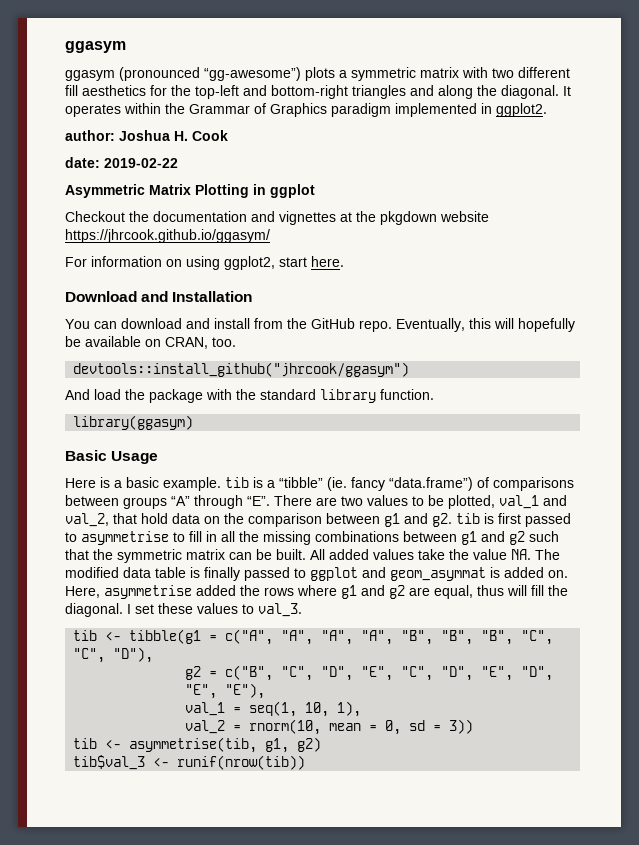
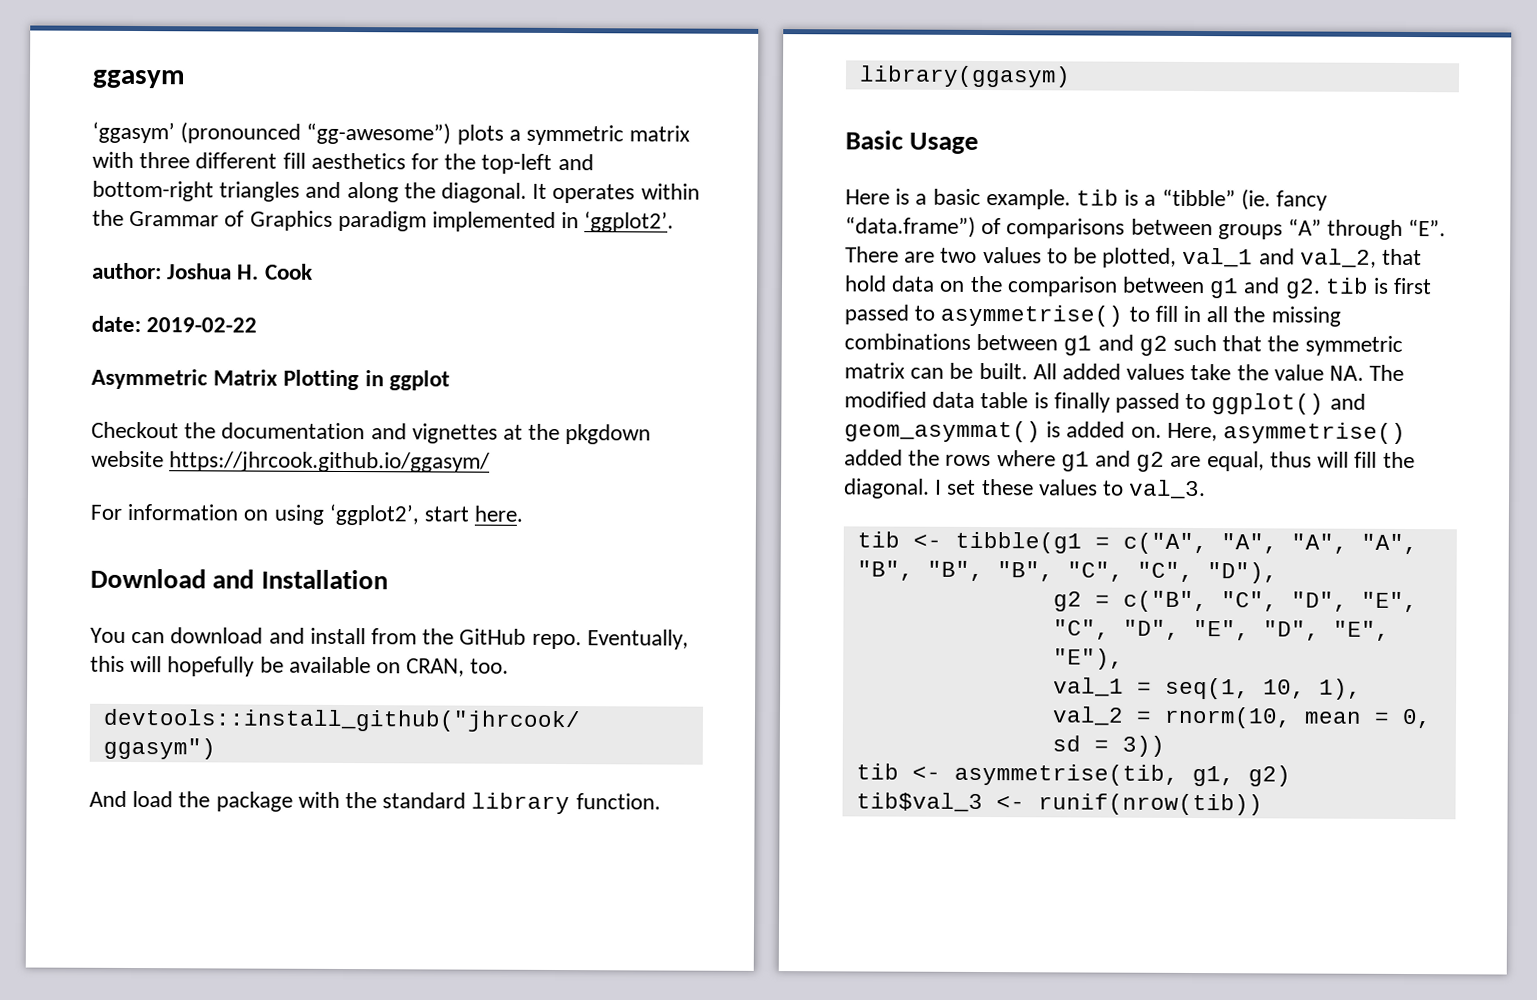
[65,70,115,81] ggasym -> [92,121,175,144] ‘ggasym’
[492,68,514,78] two -> [139,152,191,169] three
[496,103,547,117] ggplot2. -> [584,211,675,233] ‘ggplot2’.
[224,256,275,270] ggplot2, -> [328,503,419,526] ‘ggplot2’,
[81,531,169,545] asymmetrise -> [940,304,1124,327] asymmetrise()
[310,567,486,581] ggplot and geom_asymmat -> [1211,393,1366,415] [844,420,1041,443] ggplot() and geom_asymmat()
[104,585,192,599] asymmetrise -> [1223,422,1407,445] asymmetrise()

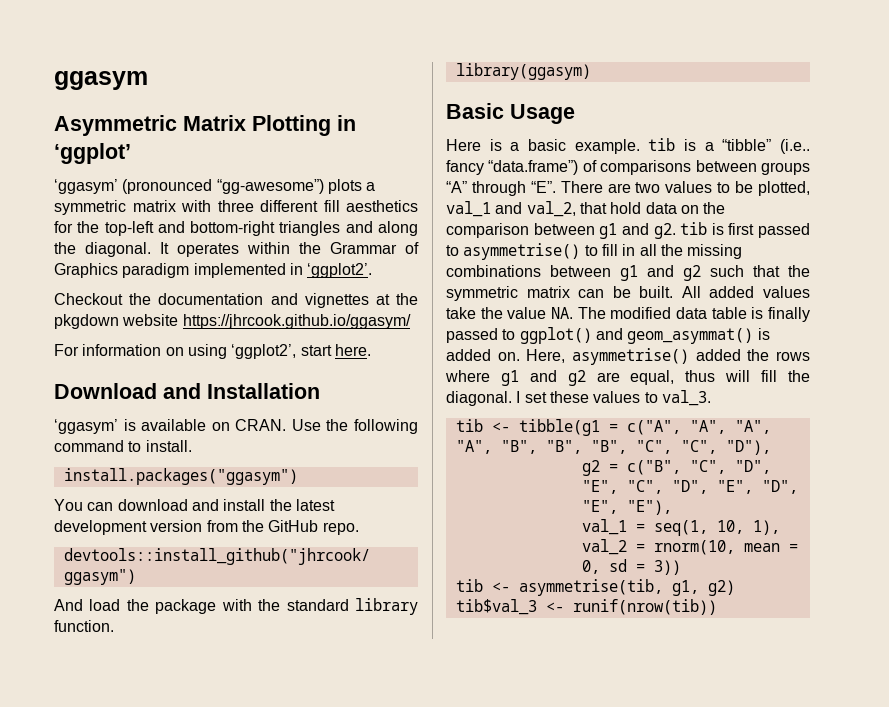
(186, 79) none -> [54,115,356,136] [54,143,131,164] // Asymmetric Matrix Plotting in ‘ggplot’
[92,262,313,280] [91,315,258,333] [91,368,450,391] // author: Joshua H. Cook // date: 2019-02-22 // Asymmetric Matrix Plotting in ggplot -> (373, 270) none
(388, 579) none -> [54,419,418,434] [54,440,192,452] [63,468,298,485] // ‘ggasym’ is available on CRAN. Use the following command to install. // install.packages("ggasym")
(366, 636) none -> [269,499,335,511] [54,520,203,535] the latest development version
[586,629,689,650] [90,655,510,677] Eventually, this will hopefully be available on CRAN, too. -> (359, 528) none
[1240,189,1271,211] (ie. -> [780,139,810,154] (i.e..

